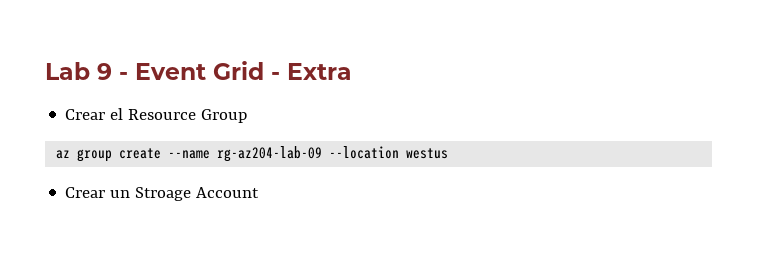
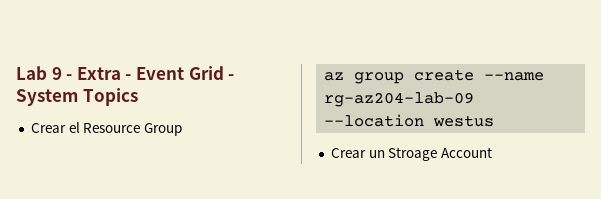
(128, 76) none -> [76,67,132,80] Extra -
[287,63,352,80] Extra -> [16,88,138,106] System Topics

